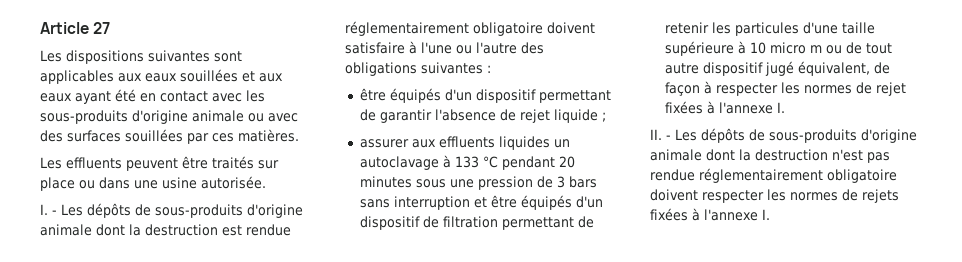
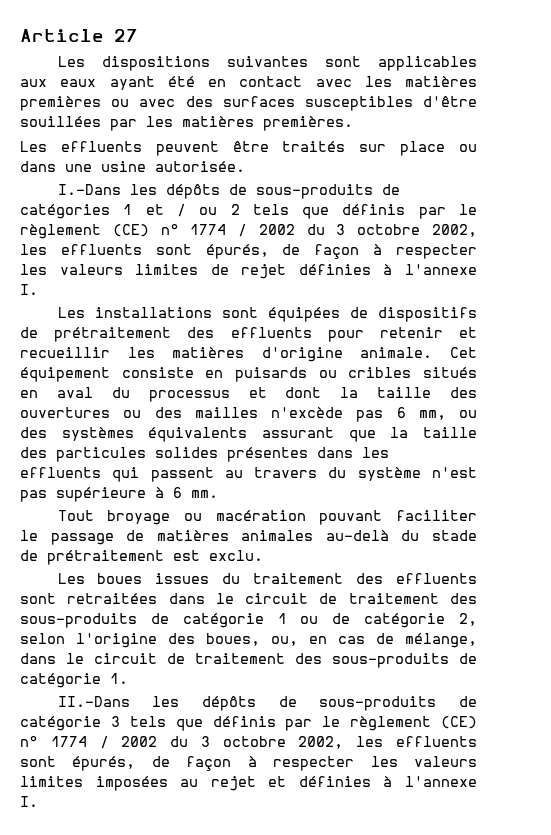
[180,69,283,82] [40,93,72,102] souillées et aux eaux -> (97, 83) none
[40,110,244,124] sous-produits d'origine animale -> [405,76,477,87] [20,96,101,111] matières premières
[125,129,299,144] souillées par ces matières. -> [304,96,477,111] [20,116,353,131] susceptibles d'être souillées par les matières premières.
[40,203,303,218] [40,224,291,236] [345,21,595,36] [345,41,544,54] [345,62,491,76] [359,88,611,103] [359,109,606,123] [359,136,570,150] [359,155,575,170] [359,176,597,190] [359,195,603,210] [359,216,594,230] [664,22,875,36] [664,41,892,56] [664,61,890,76] [664,81,906,96] [664,101,703,114] I. - Les dépôts de sous-produits d'origine animale dont la destruction est rendue réglementairement obligatoire doivent satisfaire à l'une ou l'autre des obligations suivantes : // être équipés d'un dispositif permettant de garantir l'absence de rejet liquide ; // assurer aux effluents liquides un autoclavage à 133 °C pendant 20 minutes sous une pression de 3 bars sans interruption et être équipés d'un dispositif de filtration permettant de retenir les particules d'une taille supérieure à 10 micro m ou de tout autre dispositif jugé équivalent, de façon à respecter les normes de rejet fixées -> [57,184,400,199] [20,204,478,219] [20,224,477,239] [20,244,477,259] [20,264,371,279] I.-Dans les dépôts de sous-produits de catégories 1 et / ou 2 tels que définis par le règlement (CE) n° 1774 / 2002 du 3 octobre 2002, les effluents sont épurés, de façon à respecter les valeurs limites de rejet définies
[650,128,917,143] [650,149,890,163] [650,168,897,183] [650,189,899,203] [650,208,688,221] II. - Les dépôts de sous-produits d'origine animale dont la destruction n'est pas rendue réglementairement obligatoire doivent respecter les normes de rejets fixées -> [57,307,477,322] [20,327,478,342] [20,347,477,362] [20,367,478,382] [20,387,477,402] [20,407,477,422] [20,427,478,442] [20,447,389,462] [20,467,477,482] [20,487,218,502] [57,510,477,525] [20,530,477,545] [20,550,263,565] [57,573,478,584] [20,593,477,604] [20,613,477,628] [20,633,477,648] [20,653,477,668] [20,673,128,688] [57,696,477,711] [20,716,477,731] [20,736,477,749] [20,756,478,771] [20,776,371,791] Les installations sont équipées de dispositifs de prétraitement des effluents pour retenir et recueillir les matières d'origine animale. Cet équipement consiste en puisards ou cribles situés en aval du processus et dont la taille des ouvertures ou des mailles n'excède pas 6 mm, ou des systèmes équivalents assurant que la taille des particules solides présentes dans les effluents qui passent au travers du système n'est pas supérieure à 6 mm. // Tout broyage ou macération pouvant faciliter le passage de matières animales au-delà du stade de prétraitement est exclu. // Les boues issues du traitement des effluents sont retraitées dans le circuit de traitement des sous-produits de catégorie 1 ou de catégorie 2, selon l'origine des boues, ou, en cas de mélange, dans le circuit de traitement des sous-produits de catégorie 1. // II.-Dans les dépôts de sous-produits de catégorie 3 tels que définis par le règlement (CE) n° 1774 / 2002 du 3 octobre 2002, les effluents sont épurés, de façon à respecter les valeurs limites imposées au rejet et définies

